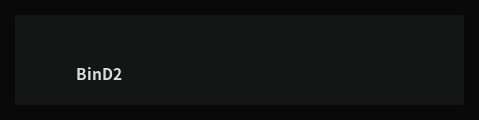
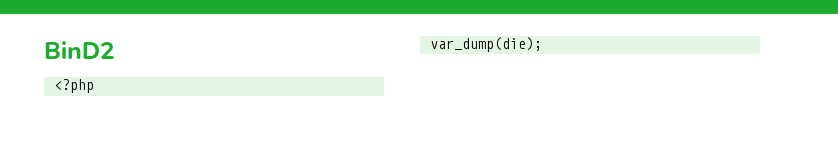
(122, 73) none -> [53,79,94,93] [429,37,542,52] // <?php // var_dump(die);

